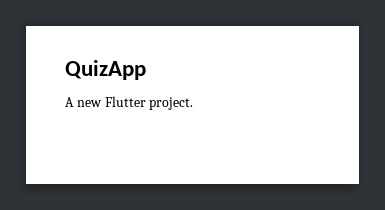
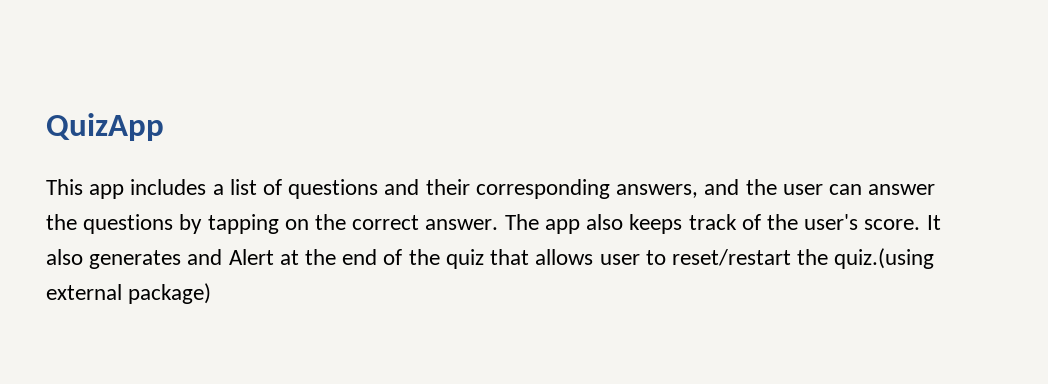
[65,96,194,110] A new Flutter project. -> [46,179,936,199] [46,214,941,234] [46,248,935,269] [46,283,212,304] This app includes a list of questions and their corresponding answers, and the user can answer the questions by tapping on the correct answer. The app also keeps track of the user's score. It also generates and Alert at the end of the quiz that allows user to reset/restart the quiz.(using external package)

